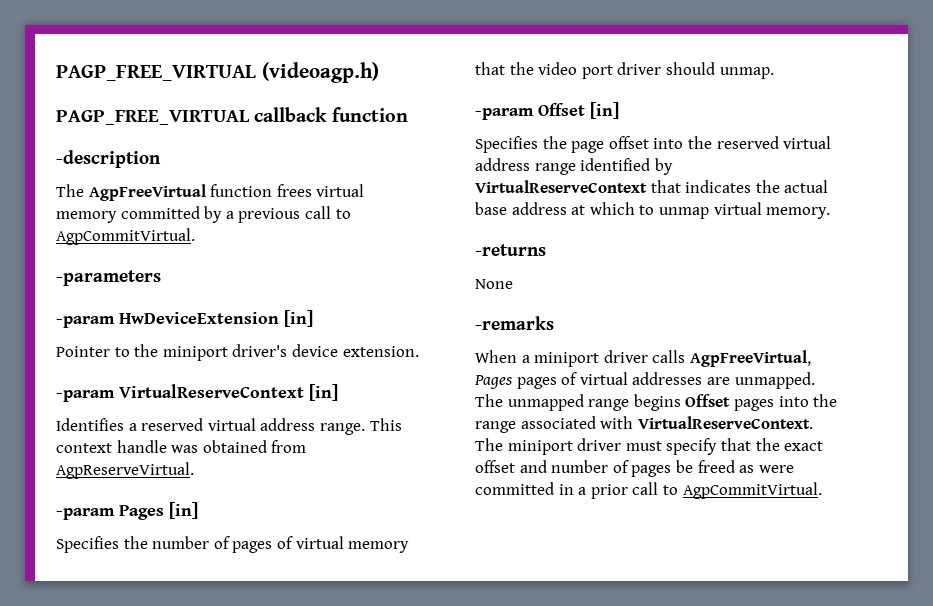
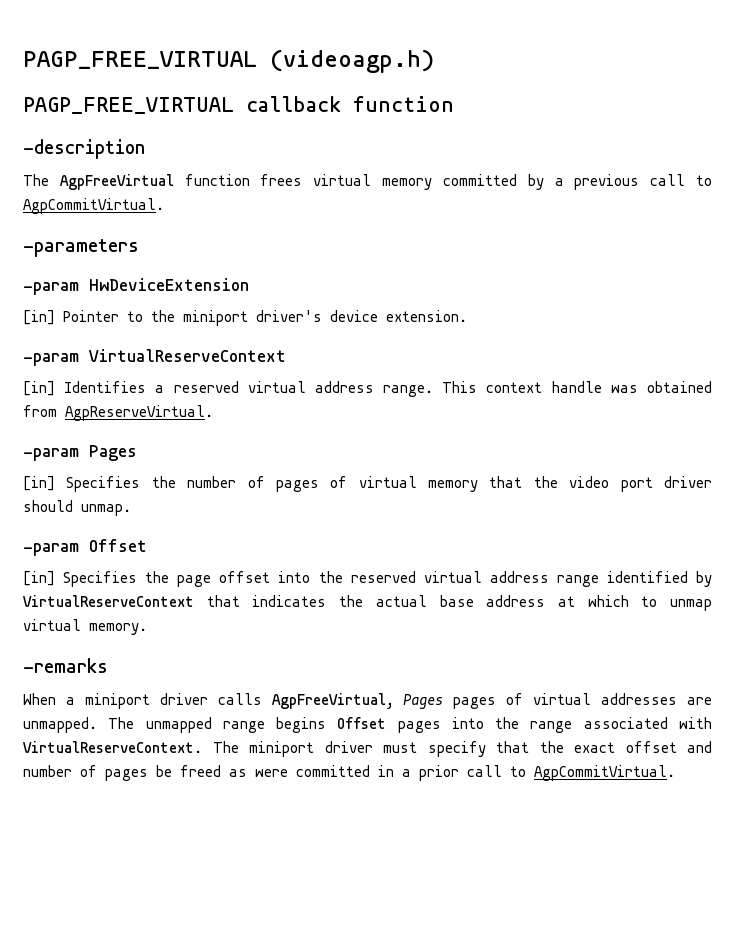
[284,310,313,327] [in] // -> [23,310,55,325] // [in]
[309,384,338,401] [in] // -> [23,381,55,396] // [in]
[169,502,198,519] [in] // -> [23,476,55,491] // [in]
[590,102,619,119] [in] // -> [23,571,55,586] // [in]
[475,244,546,256] [475,279,513,289] // -returns // None -> (147, 629) none

